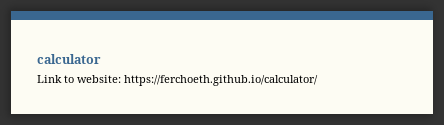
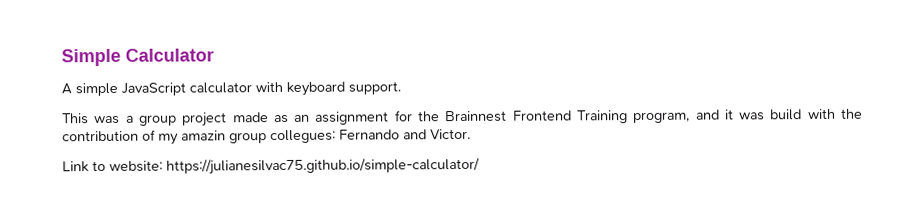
[37,54,101,64] calculator -> [61,48,214,67] [61,81,401,97] [62,108,863,127] [62,128,471,145] Simple Calculator // A simple JavaScript calculator with keyboard support. // This was a group project made as an assignment for the Brainnest Frontend Training program, and it was build with the contribution of my amazin group collegues: Fernando and Victor.
[124,75,318,86] https://ferchoeth.github.io/calculator/ -> [166,157,480,175] https://julianesilvac75.github.io/simple-calculator/

